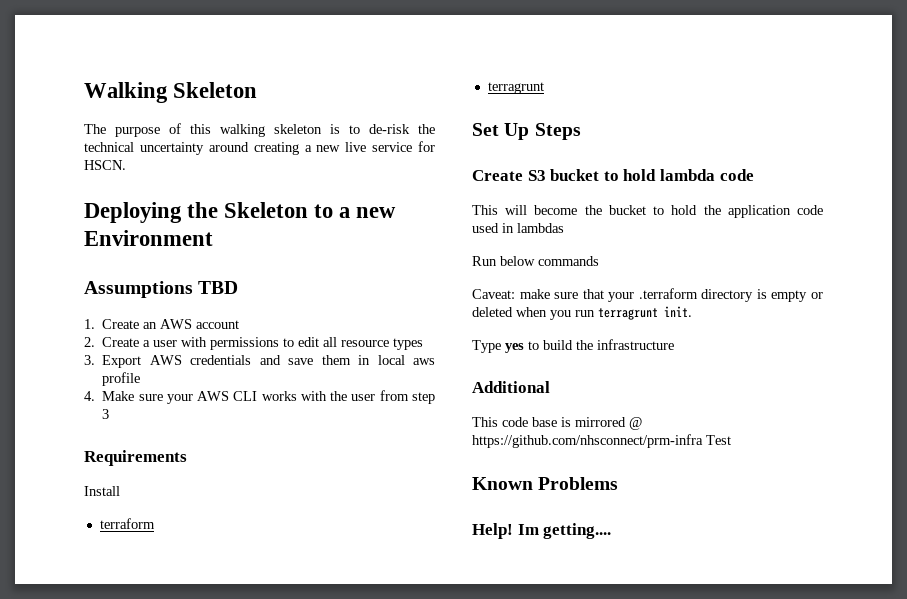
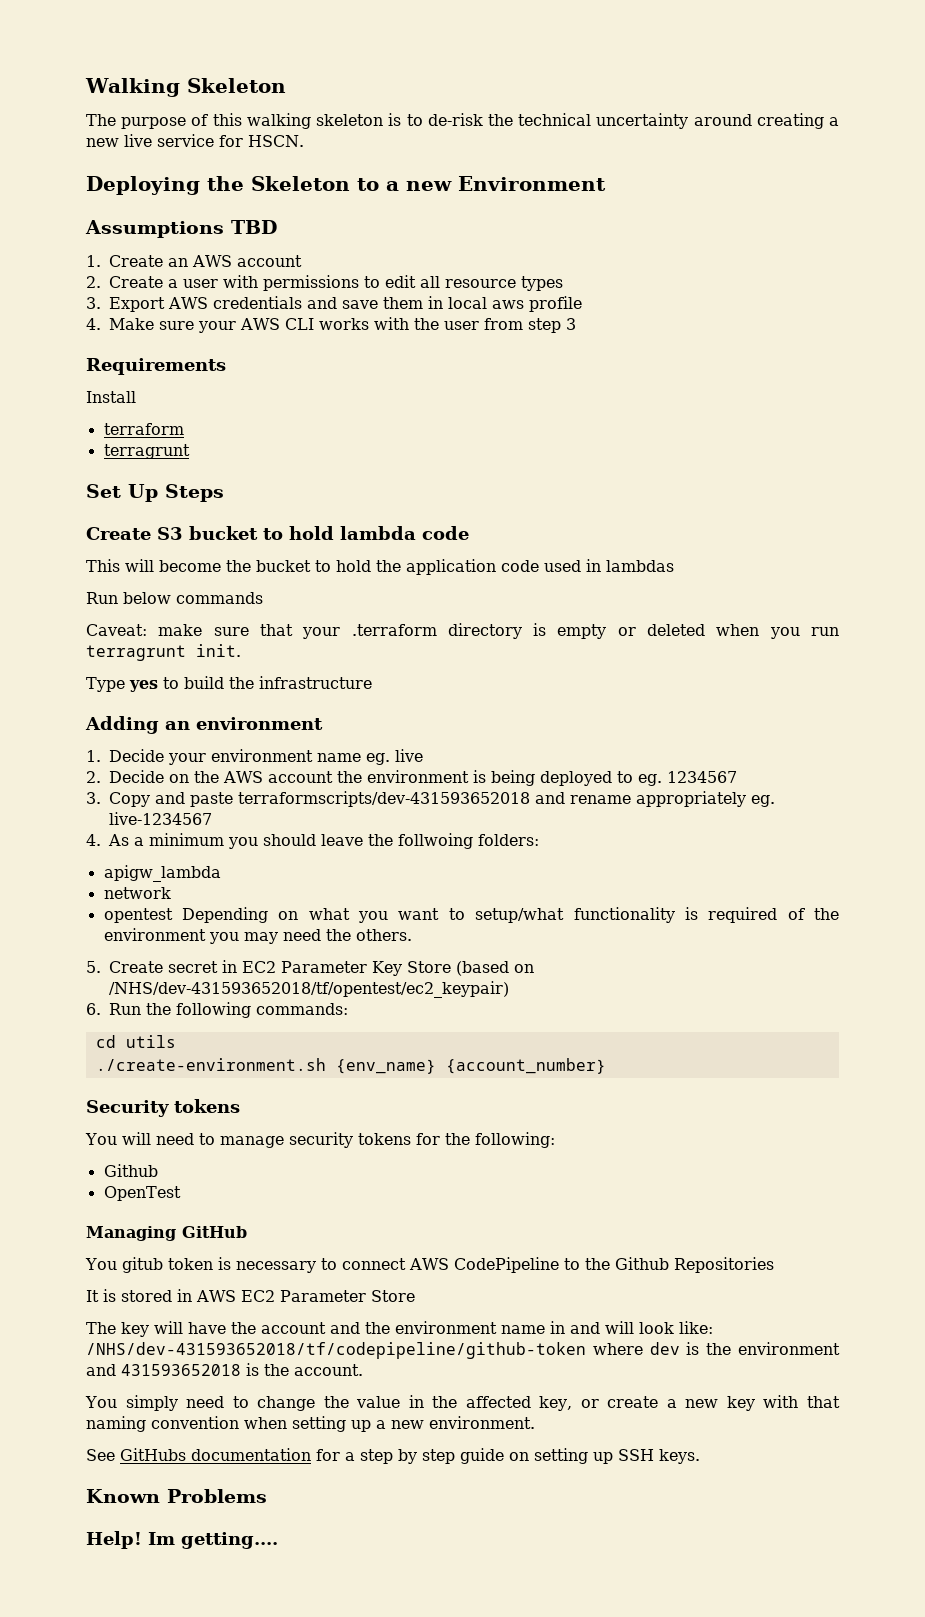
[472,381,550,393] [472,417,642,430] [472,434,731,448] Additional // This code base is mirrored @ https://github.com/nhsconnect/prm-infra Test -> [85,716,323,734] [86,749,423,765] [86,770,737,786] [86,791,775,807] [109,812,212,825] [86,833,539,849] [103,865,221,882] [103,887,171,899] [103,907,839,923] [103,928,412,944] [86,960,534,976] [109,981,509,998] [86,1002,348,1018] [95,1035,176,1048] [95,1058,606,1074] [86,1099,240,1117] [85,1132,555,1148] [103,1164,158,1177] [103,1186,181,1201] [86,1226,247,1241] [85,1257,774,1273] [86,1289,415,1302] [86,1321,713,1337] [86,1342,840,1359] [86,1363,363,1376] [85,1395,840,1411] [86,1416,535,1432] [86,1448,700,1464] Adding an environment // 1. Decide your environment name eg. live // 2. Decide on the AWS account the environment is being deployed to eg. 1234567 // 3. Copy and paste terraformscripts/dev-431593652018 and rename appropriately eg. live-1234567 // 4. As a minimum you should leave the follwoing folders: // apigw_lambda // network // opentest Depending on what you want to setup/what functionality is required of the environment you may need the others. // 5. Create secret in EC2 Parameter Key Store (based on /NHS/dev-431593652018/tf/opentest/ec2_keypair) // 6. Run the following commands: // cd utils // ./create-environment.sh {env_name} {account_number} // Security tokens // You will need to manage security tokens for the following: // Github // OpenTest // Managing GitHub // You gitub token is necessary to connect AWS CodePipeline to the Github Repositories // It is stored in AWS EC2 Parameter Store // The key will have the account and the environment name in and will look like: /NHS/dev-431593652018/tf/codepipeline/github-token where dev is the environment and 431593652018 is the account. // You simply need to change the value in the affected key, or create a new key with that naming convention when setting up a new environment. // See GitHubs documentation for a step by step guide on setting up SSH keys.

